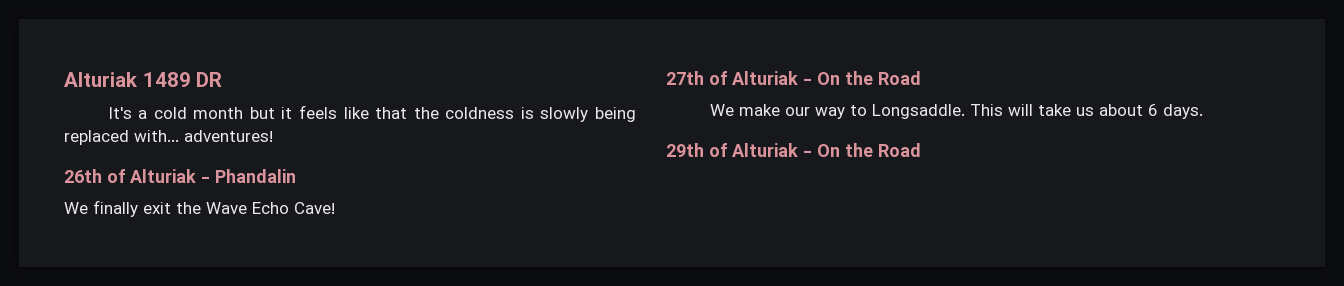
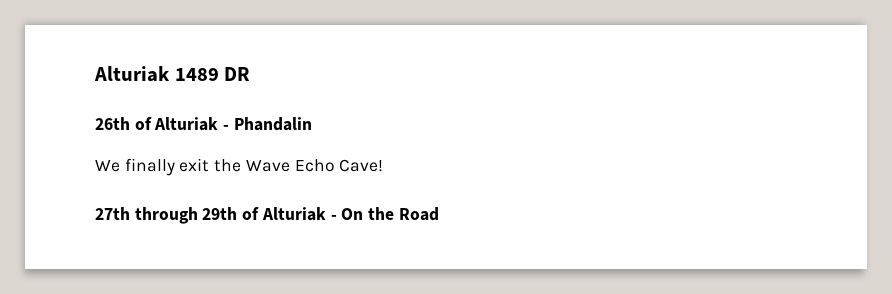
[107,105,636,122] [64,130,273,145] // It's a cold month but it feels like that the coldness is slowly being replaced with... adventures! -> (251, 74) none
[709,71,921,85] [709,104,1203,119] of Alturiak - On the Road // We make our way to Longsaddle. This will take us about 6 days. // -> [134,207,198,224] through

